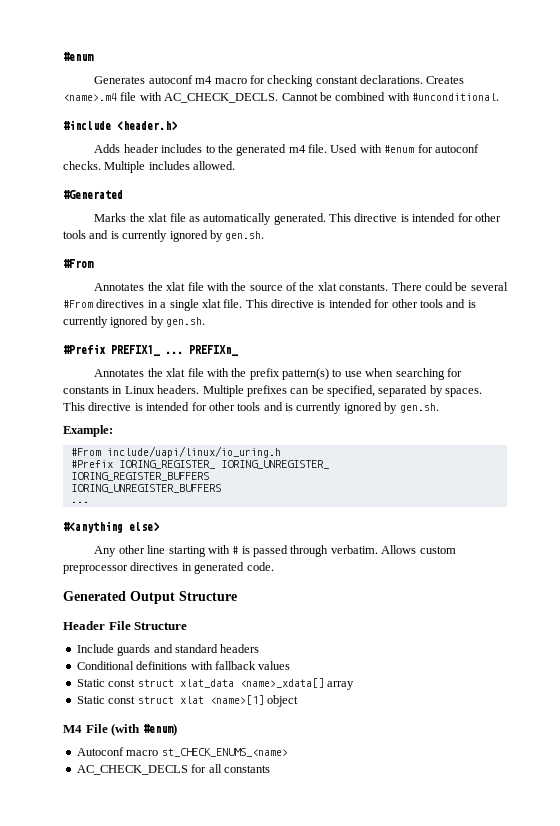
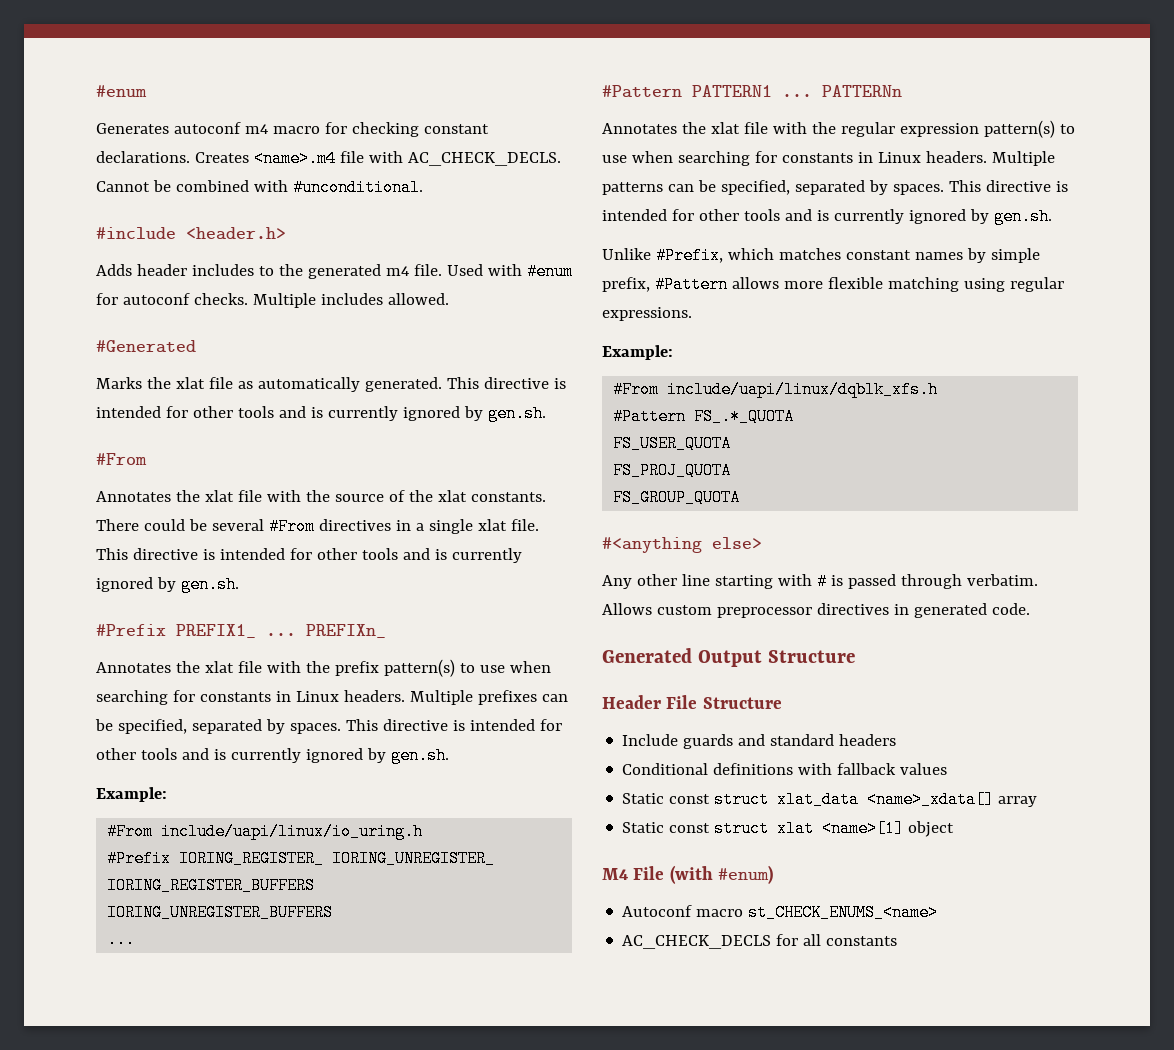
(89, 502) none -> [602,85,902,98] [602,120,1075,138] [602,151,1055,166] [602,180,1068,195] [602,208,1052,225] [602,247,1040,264] [602,276,1064,293] [602,307,692,321] [602,345,673,360] [613,381,939,398] [613,408,795,425] [613,435,732,452] [613,462,732,479] [613,489,741,506] // #Pattern PATTERN1 ... PATTERNn // Annotates the xlat file with the regular expression pattern(s) to use when searching for constants in Linux headers. Multiple patterns can be specified, separated by spaces. This directive is intended for other tools and is currently ignored by gen.sh. // Unlike #Prefix, which matches constant names by simple prefix, #Pattern allows more flexible matching using regular expressions. // Example: // #From include/uapi/linux/dqblk_xfs.h // #Pattern FS_.*_QUOTA // FS_USER_QUOTA // FS_PROJ_QUOTA // FS_GROUP_QUOTA

